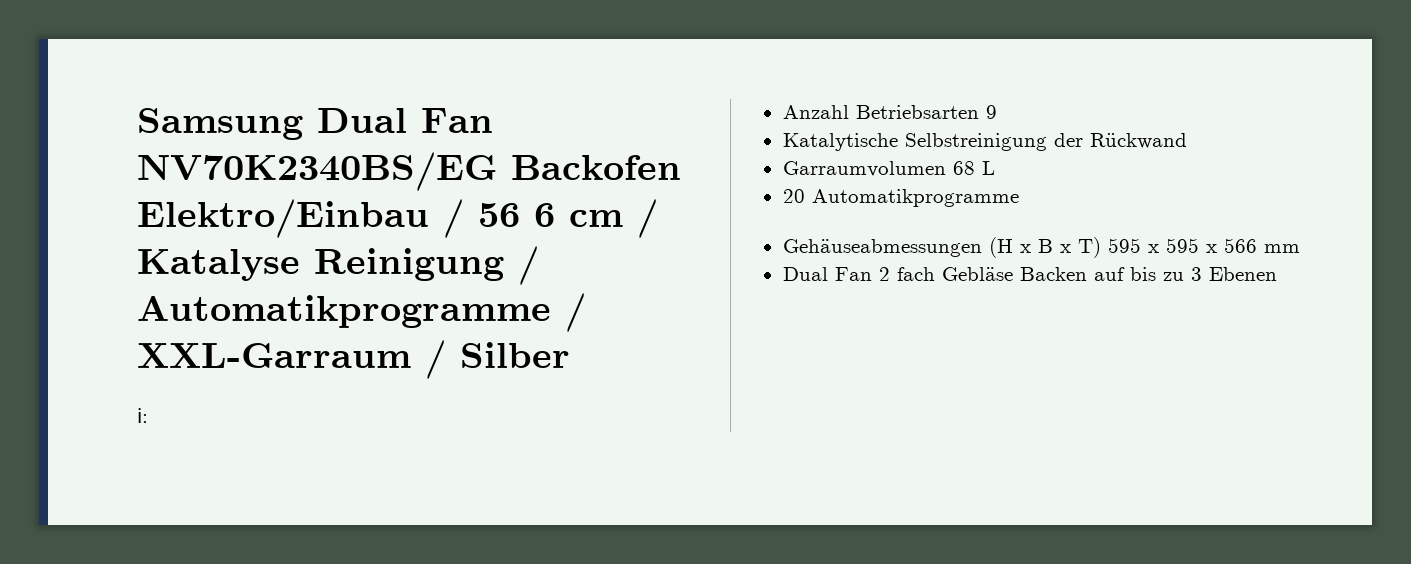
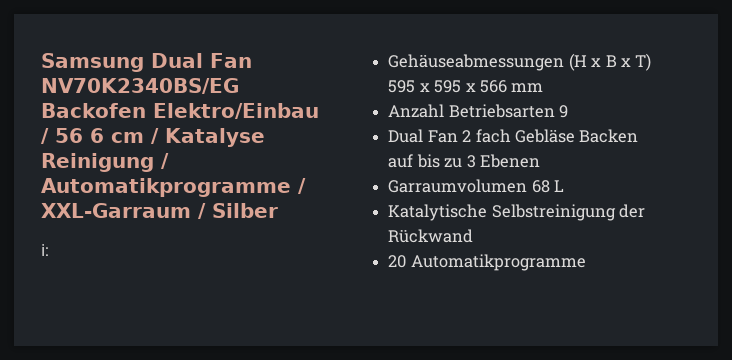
[782,105,997,119] [782,133,1187,151] [782,161,995,177] [782,189,1019,207] // Anzahl Betriebsarten 9 // Katalytische Selbstreinigung der Rückwand // Garraumvolumen 68 L // 20 Automatikprogramme -> (48, 250) none
(1300, 248) none -> [388,104,569,118] // Anzahl Betriebsarten 9
(1277, 274) none -> [388,179,565,193] [388,204,646,221] [388,229,474,243] [388,254,586,271] // Garraumvolumen 68 L // Katalytische Selbstreinigung der Rückwand // 20 Automatikprogramme

